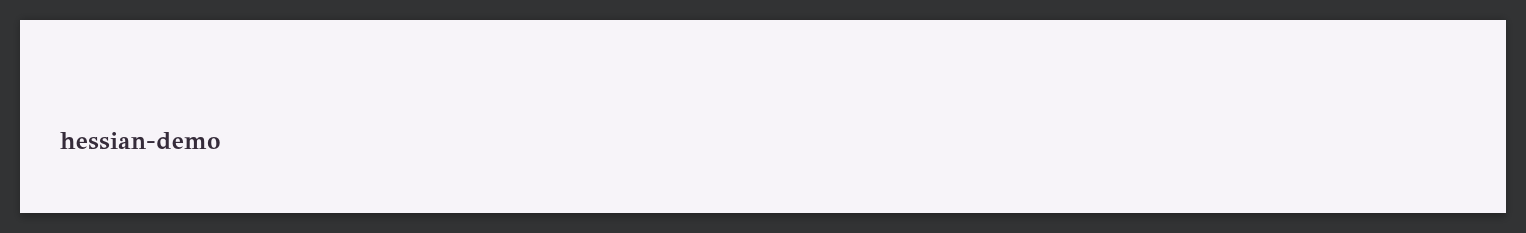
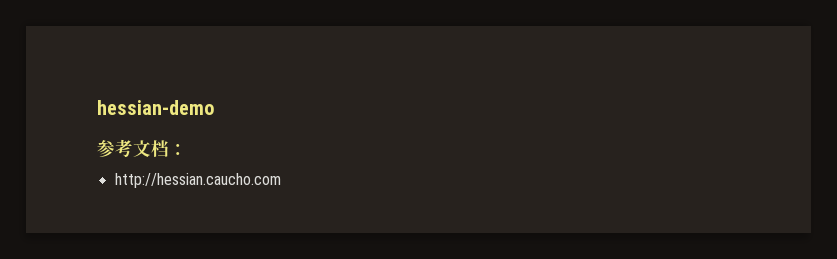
(220, 141) none -> [97,139,187,157] [114,173,281,188] // 参考文档： // http://hessian.caucho.com

